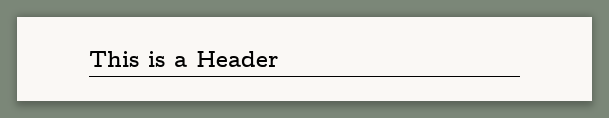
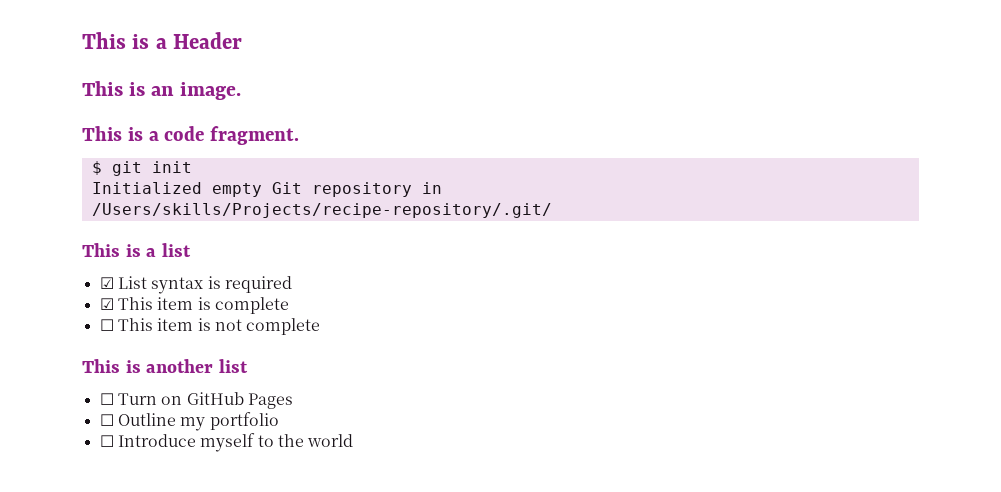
(278, 59) none -> [82,81,242,100] [82,126,300,145] [91,161,192,176] [91,182,442,197] [91,203,552,218] [82,243,191,257] [99,276,292,294] [99,297,289,314] [99,318,321,335] [82,359,248,373] [99,392,293,409] [99,412,279,431] [99,433,354,452] // This is an image. // This is a code fragment. // $ git init // Initialized empty Git repository in /Users/skills/Projects/recipe-repository/.git/ // This is a list // ☑ List syntax is required // ☑ This item is complete // ☐ This item is not complete // This is another list // ☐ Turn on GitHub Pages // ☐ Outline my portfolio // ☐ Introduce myself to the world

